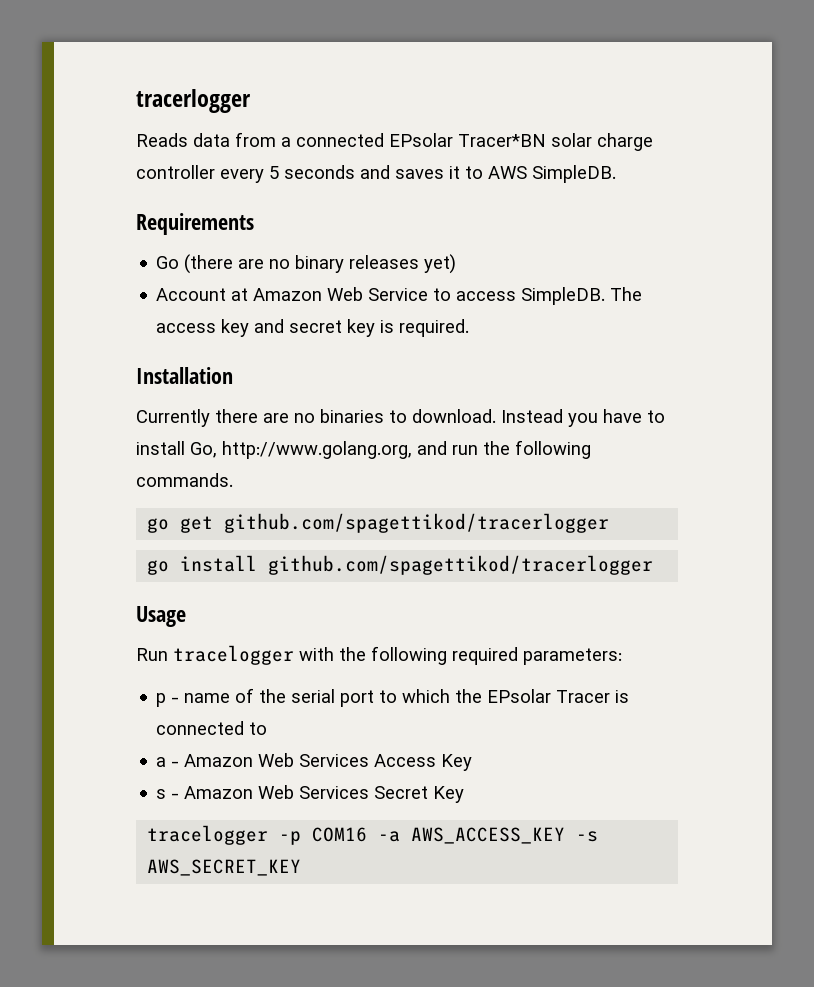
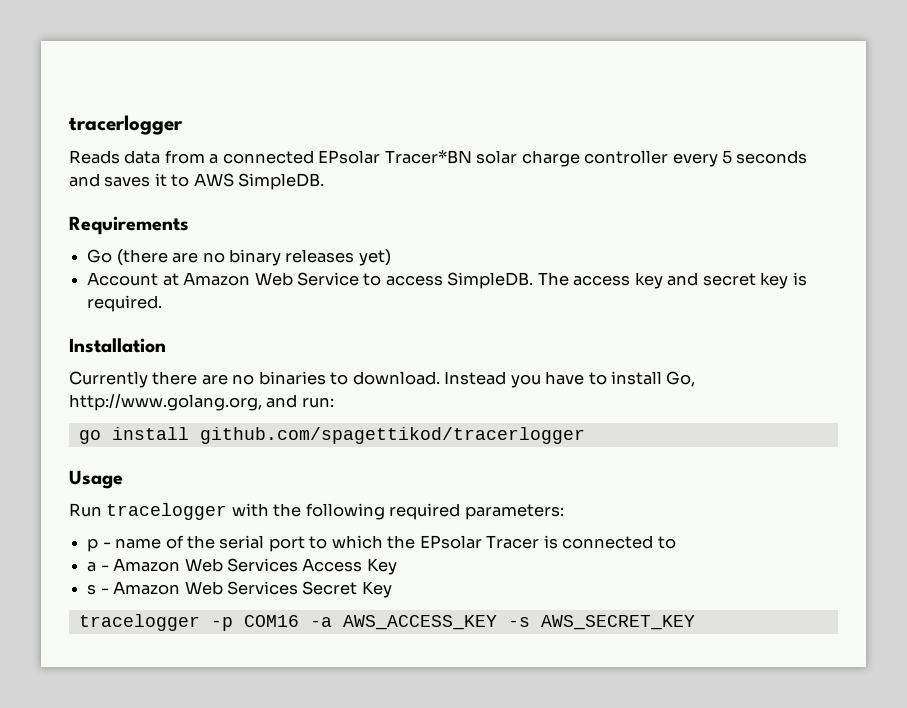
[452,440,591,459] [136,473,233,487] [147,513,610,533] run the following commands. // go get github.com/spagettikod/tracerlogger -> [301,397,334,408] run:

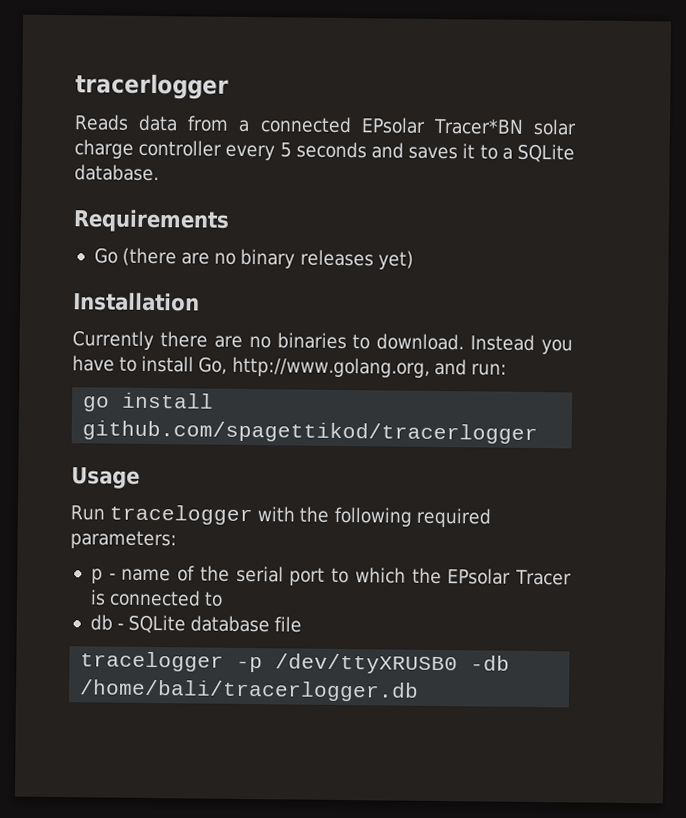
[193,173,325,190] AWS SimpleDB. -> [501,143,575,163] [74,164,159,182] a SQLite database.
[87,272,807,289] [87,295,163,312] // Account at Amazon Web Service to access SimpleDB. The access key and secret key is required. -> (414, 260) none
[87,558,397,575] [87,581,392,598] [78,614,695,631] a - Amazon Web Services Access Key // s - Amazon Web Services Secret Key // tracelogger -p COM16 -a AWS_ACCESS_KEY -s AWS_SECRET_KEY -> [89,614,303,634] [80,651,511,675] [79,679,420,702] db - SQLite database file // tracelogger -p /dev/ttyXRUSB0 -db /home/bali/tracerlogger.db

